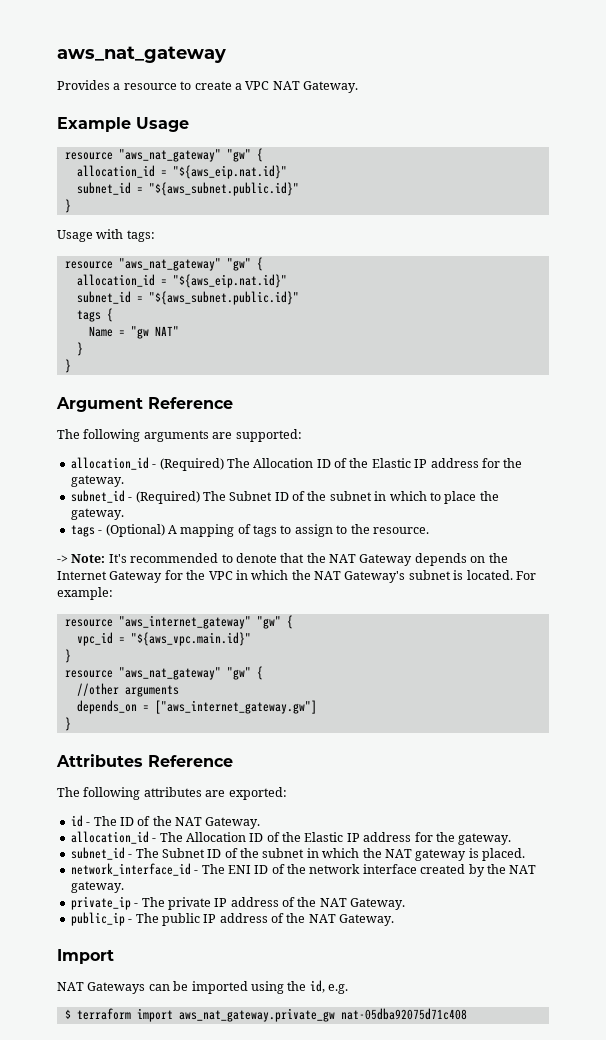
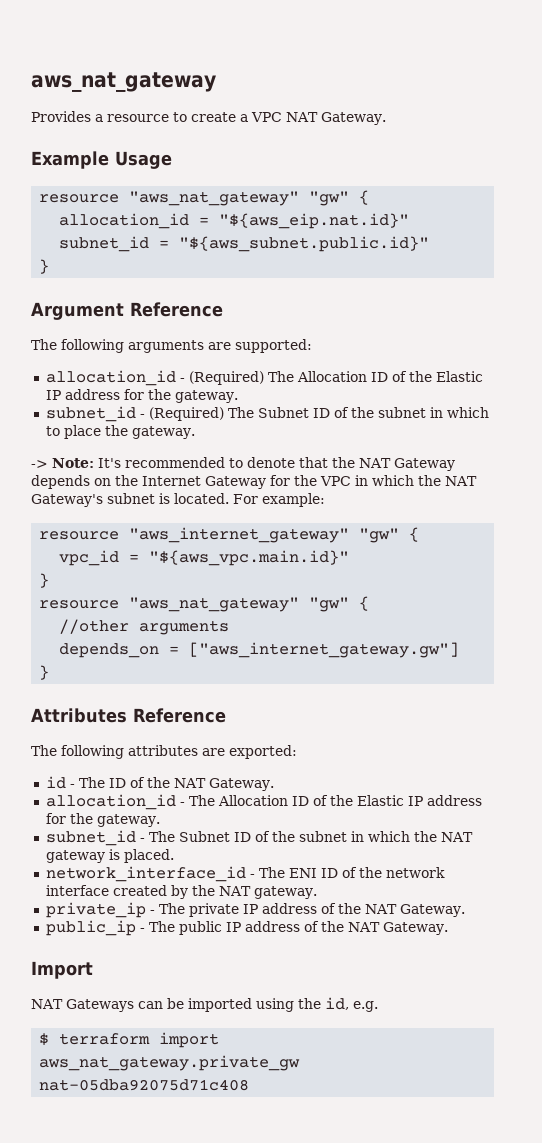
[57,229,155,242] [64,257,263,271] [76,274,287,288] [76,291,299,305] [76,308,113,322] [88,326,179,339] [76,342,83,356] [64,359,71,373] // Usage with tags: // resource "aws_nat_gateway" "gw" { // allocation_id = "${aws_eip.nat.id}" // subnet_id = "${aws_subnet.public.id}" // tags { // Name = "gw NAT" // } // } -> (50, 266) none
[70,524,429,537] // tags - (Optional) A mapping of tags to assign to the resource. -> (195, 432) none

